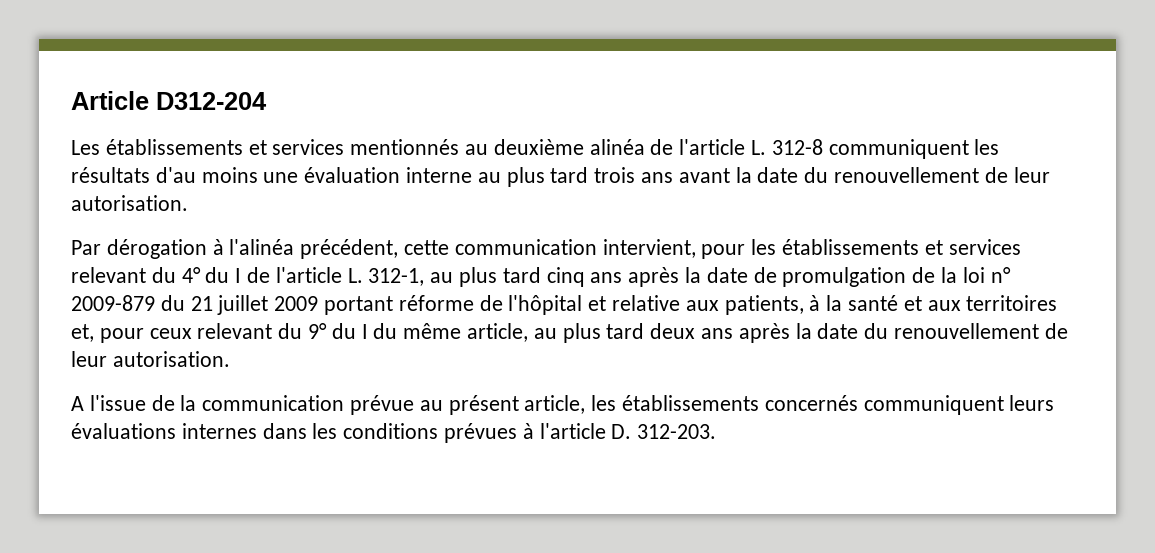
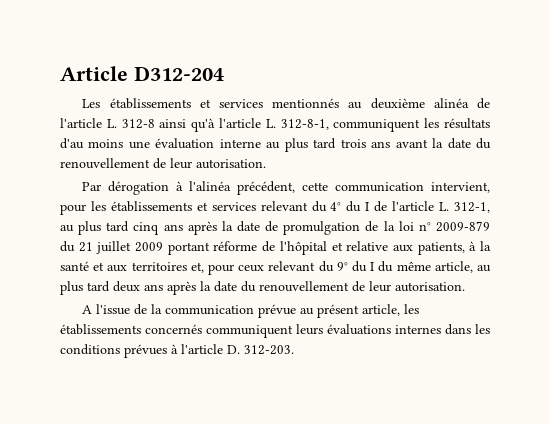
(823, 147) none -> [159,118,329,132] ainsi qu'à l'article L. 312-8-1,

